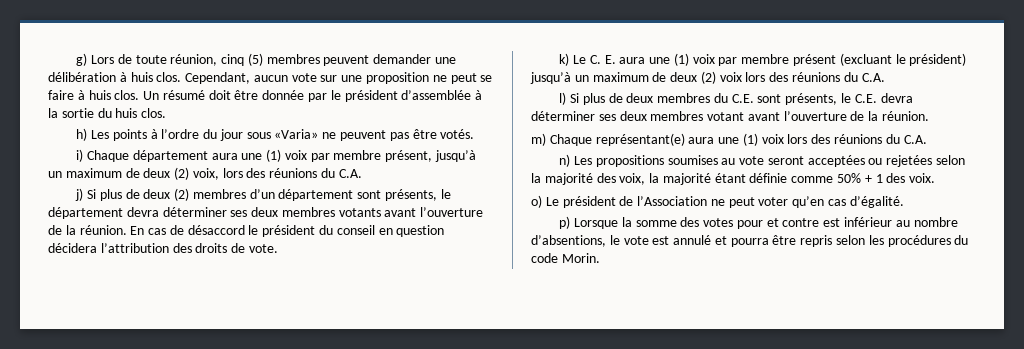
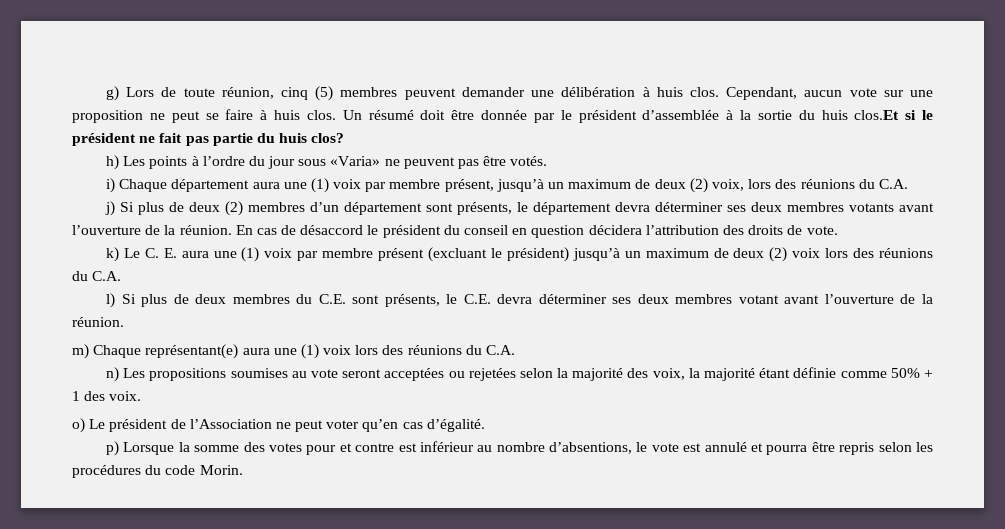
[141,108,167,118] clos. -> [854,110,934,120] [72,133,345,146] clos.Et si le président ne fait pas partie du huis clos?

